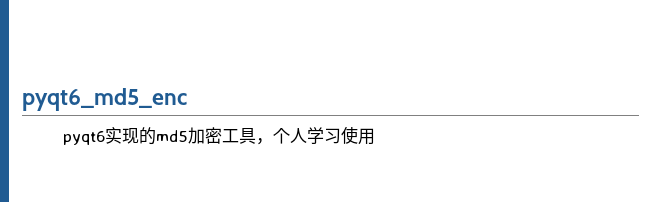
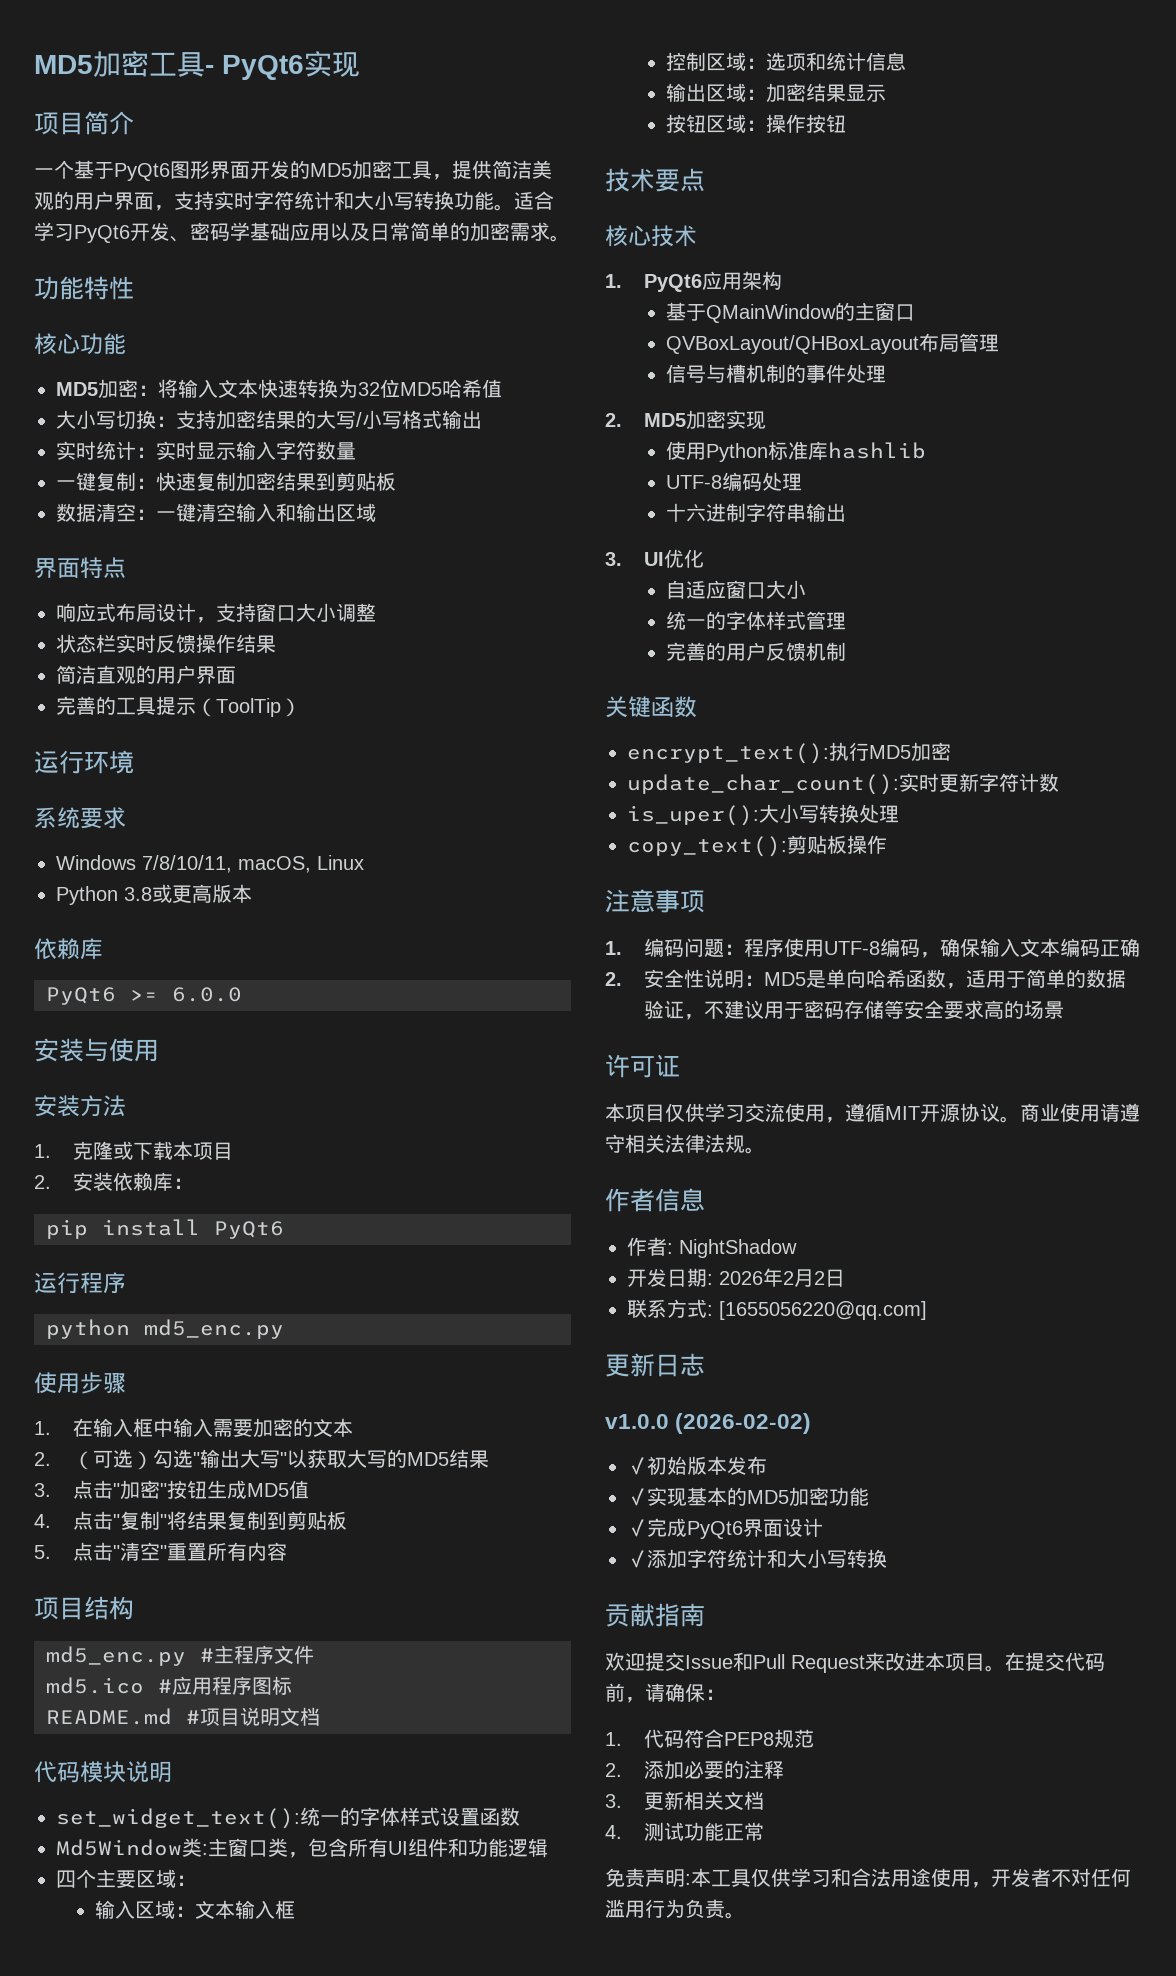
[22,88,187,111] [62,126,375,145] pyqt6_md5_enc // pyqt6实现的md5加密工具，个人学习使用 -> [34,51,360,80] [34,111,134,135] [34,160,552,181] [34,191,554,211] [34,222,570,243] [34,276,134,300] [34,333,126,355] [56,379,502,399] [56,410,482,430] [56,441,356,460] [56,472,396,492] [56,503,376,522] [34,557,126,579] [56,603,376,623] [56,634,276,654] [56,665,236,684] [56,696,301,717] [34,750,134,774] [34,807,126,829] [56,855,364,873] [56,884,252,905] [34,938,103,960] [46,987,242,1005] [34,1038,159,1062] [34,1095,126,1117] [34,1141,233,1160] [34,1172,193,1191] [46,1219,284,1239] [34,1272,126,1294] [46,1319,284,1339] [34,1372,126,1394] [34,1418,353,1438] [34,1449,489,1470] [34,1480,309,1500] [34,1511,347,1530] [34,1542,287,1561] [34,1596,134,1620] [46,1645,314,1666] [46,1676,292,1695] [46,1707,320,1726] [34,1761,172,1783] [56,1807,520,1829] [56,1838,548,1858] [56,1869,196,1888] [94,1900,295,1919] [665,52,906,71] [665,83,886,103] [665,114,846,133] [605,168,705,192] [605,225,697,247] [605,271,782,292] [665,302,915,323] [665,333,999,354] [665,364,886,383] [605,410,766,430] [665,441,926,462] [665,472,802,491] [665,503,846,522] [605,549,704,568] [665,580,806,599] [665,611,846,630] [665,642,846,662] [605,696,697,718] [627,742,951,764] [627,773,1059,795] [627,804,899,826] [627,835,887,857] [605,889,705,913] [605,938,1140,958] [605,969,1126,989] [643,1000,1064,1020] [605,1054,680,1078] [605,1103,1140,1123] [605,1134,765,1154] [605,1188,705,1212] [627,1237,797,1258] [627,1268,845,1287] [627,1299,927,1320] [605,1353,705,1377] [605,1413,812,1434] [627,1456,767,1475] [627,1487,869,1507] [627,1518,823,1539] [627,1549,887,1569] [605,1603,705,1627] [605,1652,1105,1673] [605,1683,725,1703] [605,1729,814,1748] [605,1760,784,1780] [605,1791,764,1810] [605,1822,764,1841] [605,1868,1131,1888] [605,1899,745,1919] MD5加密工具- PyQt6实现 // 项目简介 // 一个基于PyQt6图形界面开发的MD5加密工具，提供简洁美观的用户界面，支持实时字符统计和大小写转换功能。适合学习PyQt6开发、密码学基础应用以及日常简单的加密需求。 // 功能特性 // 核心功能 // MD5加密：将输入文本快速转换为32位MD5哈希值 // 大小写切换：支持加密结果的大写/小写格式输出 // 实时统计：实时显示输入字符数量 // 一键复制：快速复制加密结果到剪贴板 // 数据清空：一键清空输入和输出区域 // 界面特点 // 响应式布局设计，支持窗口大小调整 // 状态栏实时反馈操作结果 // 简洁直观的用户界面 // 完善的工具提示（ToolTip） // 运行环境 // 系统要求 // Windows 7/8/10/11, macOS, Linux // Python 3.8或更高版本 // 依赖库 // PyQt6 >= 6.0.0 // 安装与使用 // 安装方法 // 1.克隆或下载本项目 // 2.安装依赖库： // pip install PyQt6 // 运行程序 // python md5_enc.py // 使用步骤 // 1.在输入框中输入需要加密的文本 // 2.（可选）勾选"输出大写"以获取大写的MD5结果 // 3.点击"加密"按钮生成MD5值 // 4.点击"复制"将结果复制到剪贴板 // 5.点击"清空"重置所有内容 // 项目结构 // md5_enc.py #主程序文件 // md5.ico #应用程序图标 // README.md #项目说明文档 // 代码模块说明 // set_widget_text():统一的字体样式设置函数 // Md5Window类:主窗口类，包含所有UI组件和功能逻辑 // 四个主要区域： // 输入区域：文本输入框 // 控制区域：选项和统计信息 // 输出区域：加密结果显示 // 按钮区域：操作按钮 // 技术要点 // 核心技术 // 1. PyQt6应用架构 // 基于QMainWindow的主窗口 // QVBoxLayout/QHBoxLayout布局管理 // 信号与槽机制的事件处理 // 2. MD5加密实现 // 使用Python标准库hashlib // UTF-8编码处理 // 十六进制字符串输出 // 3. UI优化 // 自适应窗口大小 // 统一的字体样式管理 // 完善的用户反馈机制 // 关键函数 // encrypt_text():执行MD5加密 // update_char_count():实时更新字符计数 // is_uper():大小写转换处理 // copy_text():剪贴板操作 // 注意事项 // 1.编码问题：程序使用UTF-8编码，确保输入文本编码正确 // 2.安全性说明：MD5是单向哈希函数，适用于简单的数据验证，不建议用于密码存储等安全要求高的场景 // 许可证 // 本项目仅供学习交流使用，遵循MIT开源协议。商业使用请遵守相关法律法规。 // 作者信息 // 作者: NightShadow // 开发日期: 2026年2月2日 // 联系方式: [1655056220@qq.com] // 更新日志 // v1.0.0 (2026-02-02) // ✓初始版本发布 // ✓实现基本的MD5加密功能 // ✓完成PyQt6界面设计 // ✓添加字符统计和大小写转换 // 贡献指南 // 欢迎提交Issue和Pull Request来改进本项目。在提交代码前，请确保： // 1.代码符合PEP8规范 // 2.添加必要的注释 // 3.更新相关文档 // 4.测试功能正常 // 免责声明:本工具仅供学习和合法用途使用，开发者不对任何滥用行为负责。

